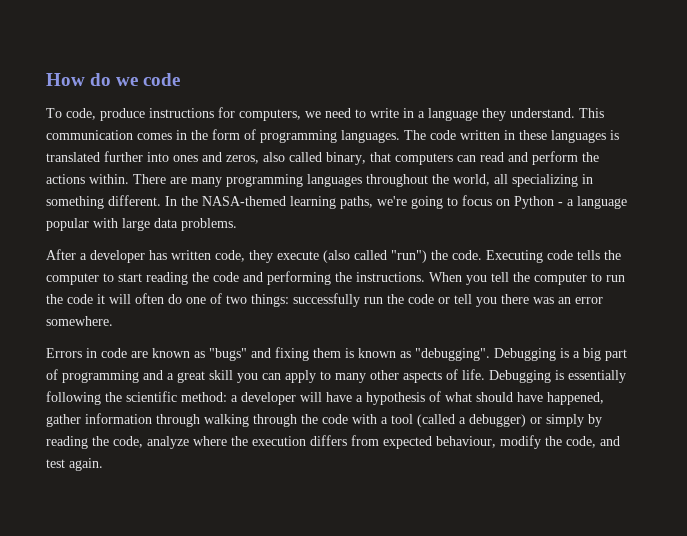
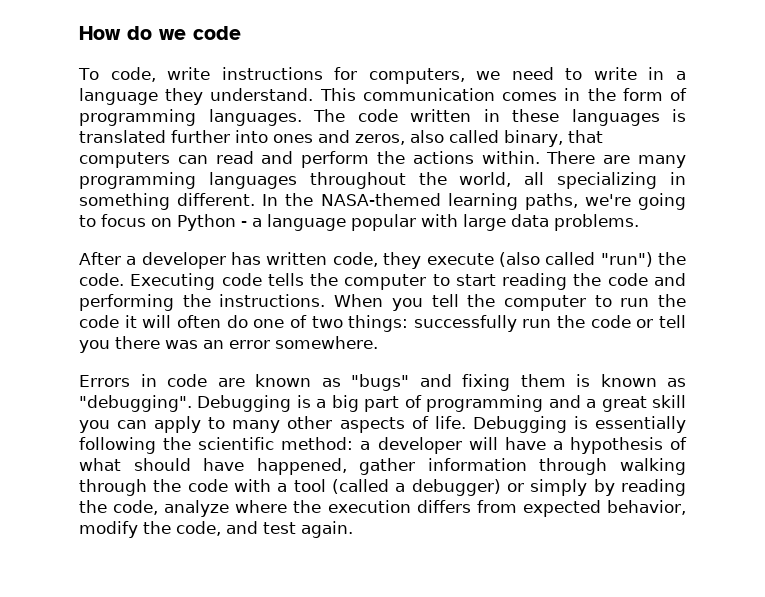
[100,108,145,121] produce -> [167,67,211,80] write
[436,436,496,448] behaviour, -> [606,500,686,515] behavior,

